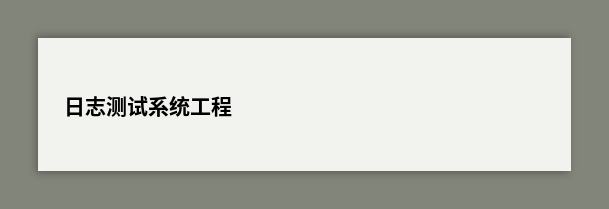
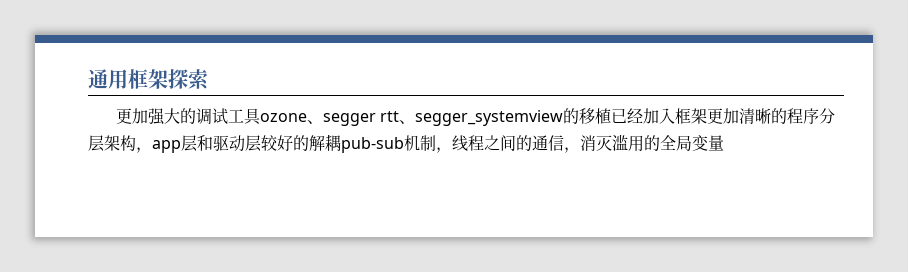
[64,95,232,117] 日志测试系统工程 -> [88,69,208,90] [115,108,836,126] [88,134,724,153] 通用框架探索 // 更加强大的调试工具ozone、segger rtt、segger_systemview的移植已经加入框架更加清晰的程序分层架构，app层和驱动层较好的解耦pub-sub机制，线程之间的通信，消灭滥用的全局变量

